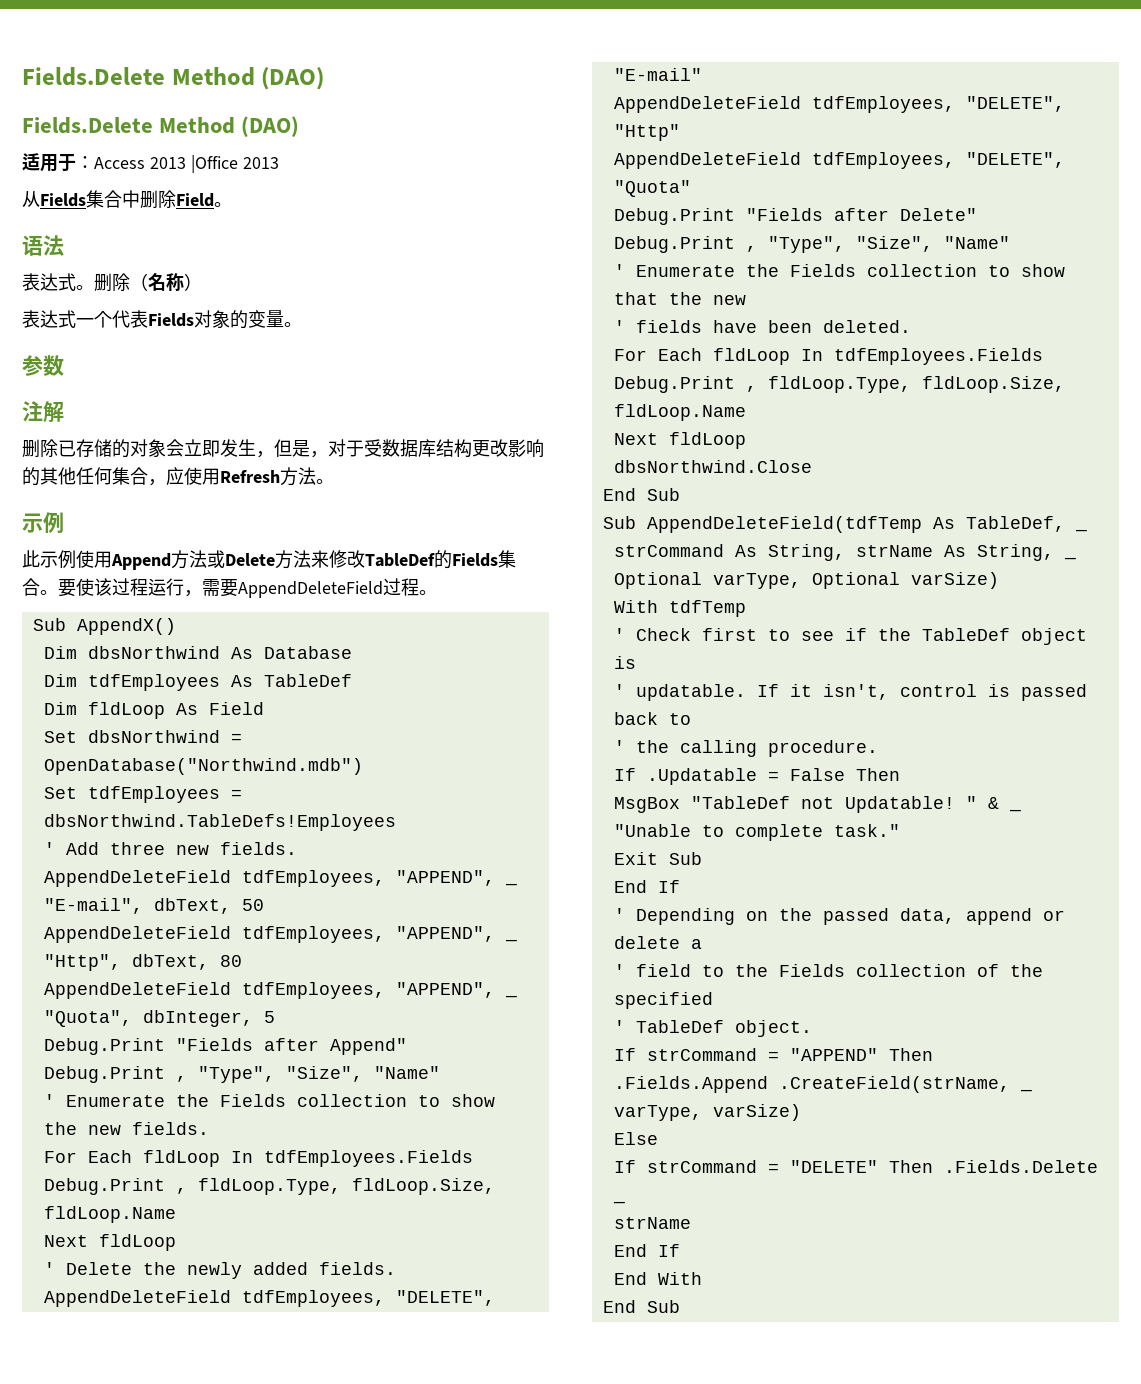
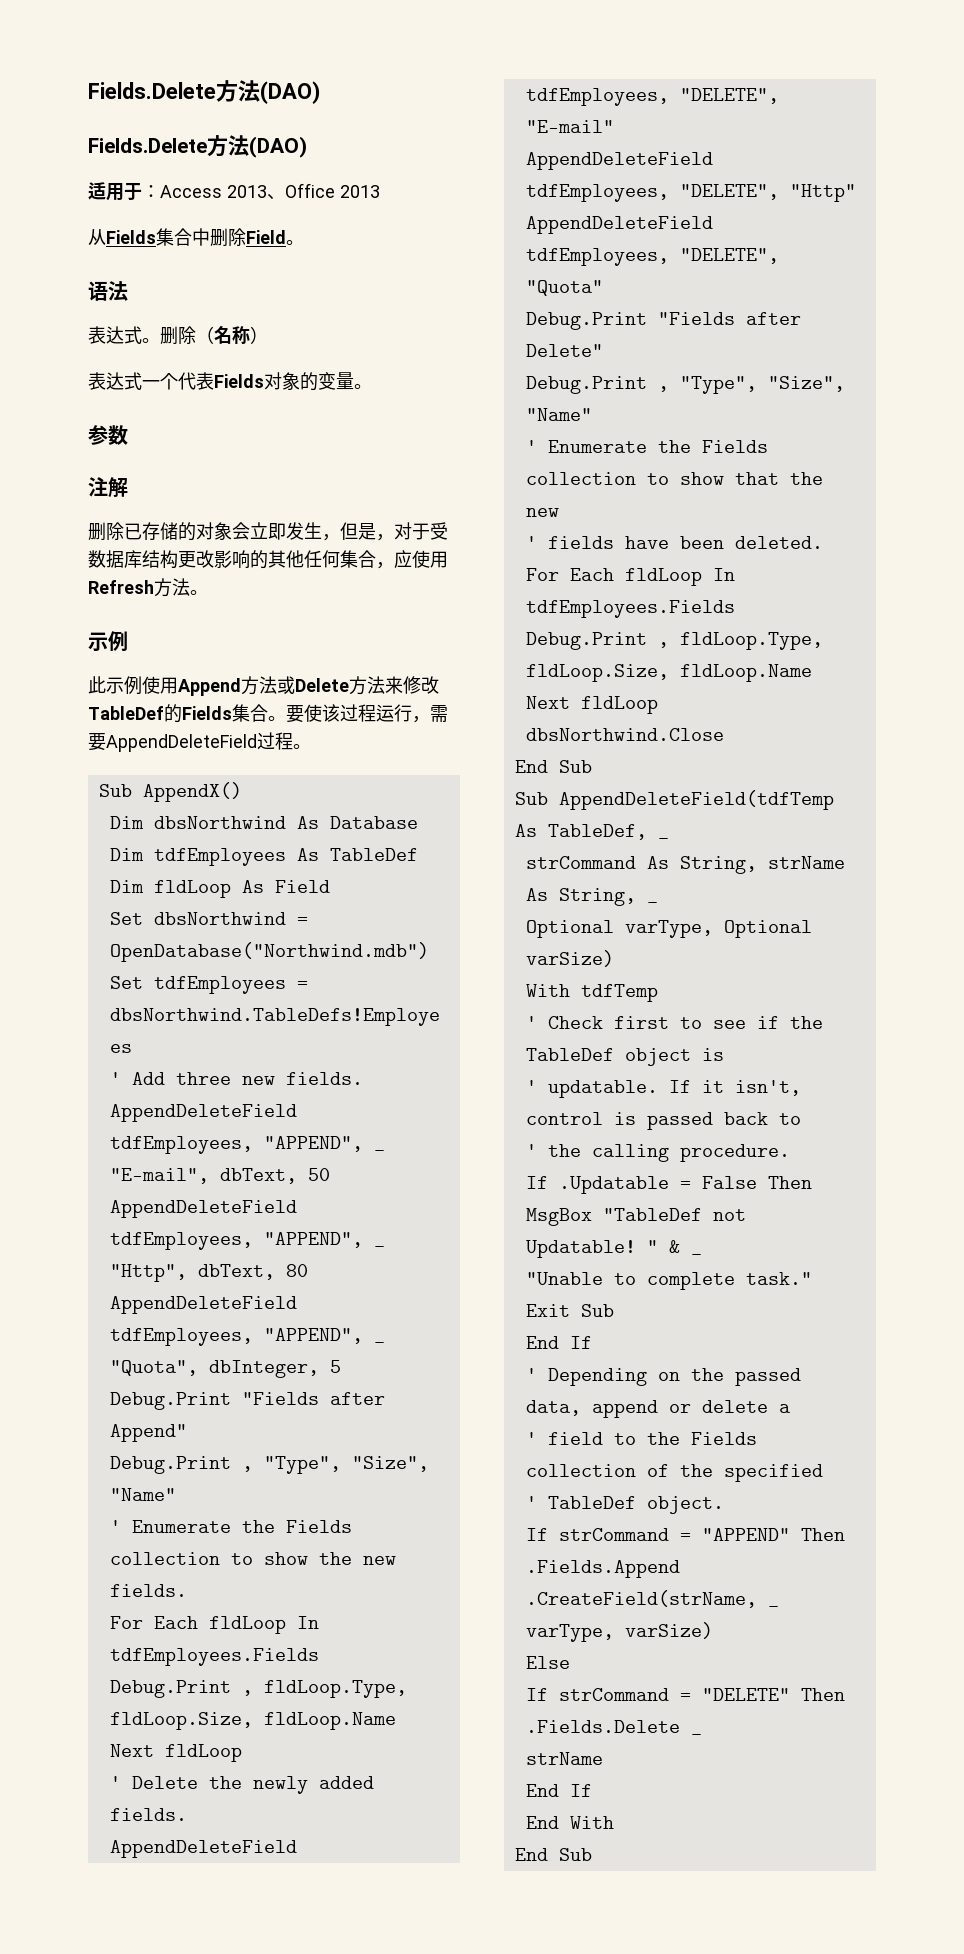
[22,67,255,86] Fields.Delete Method -> [88,80,260,102] Fields.Delete方法
[159,117,236,134] Method -> [207,135,249,157] 方法
[190,155,238,174] |Office -> [266,183,335,200] 、Office

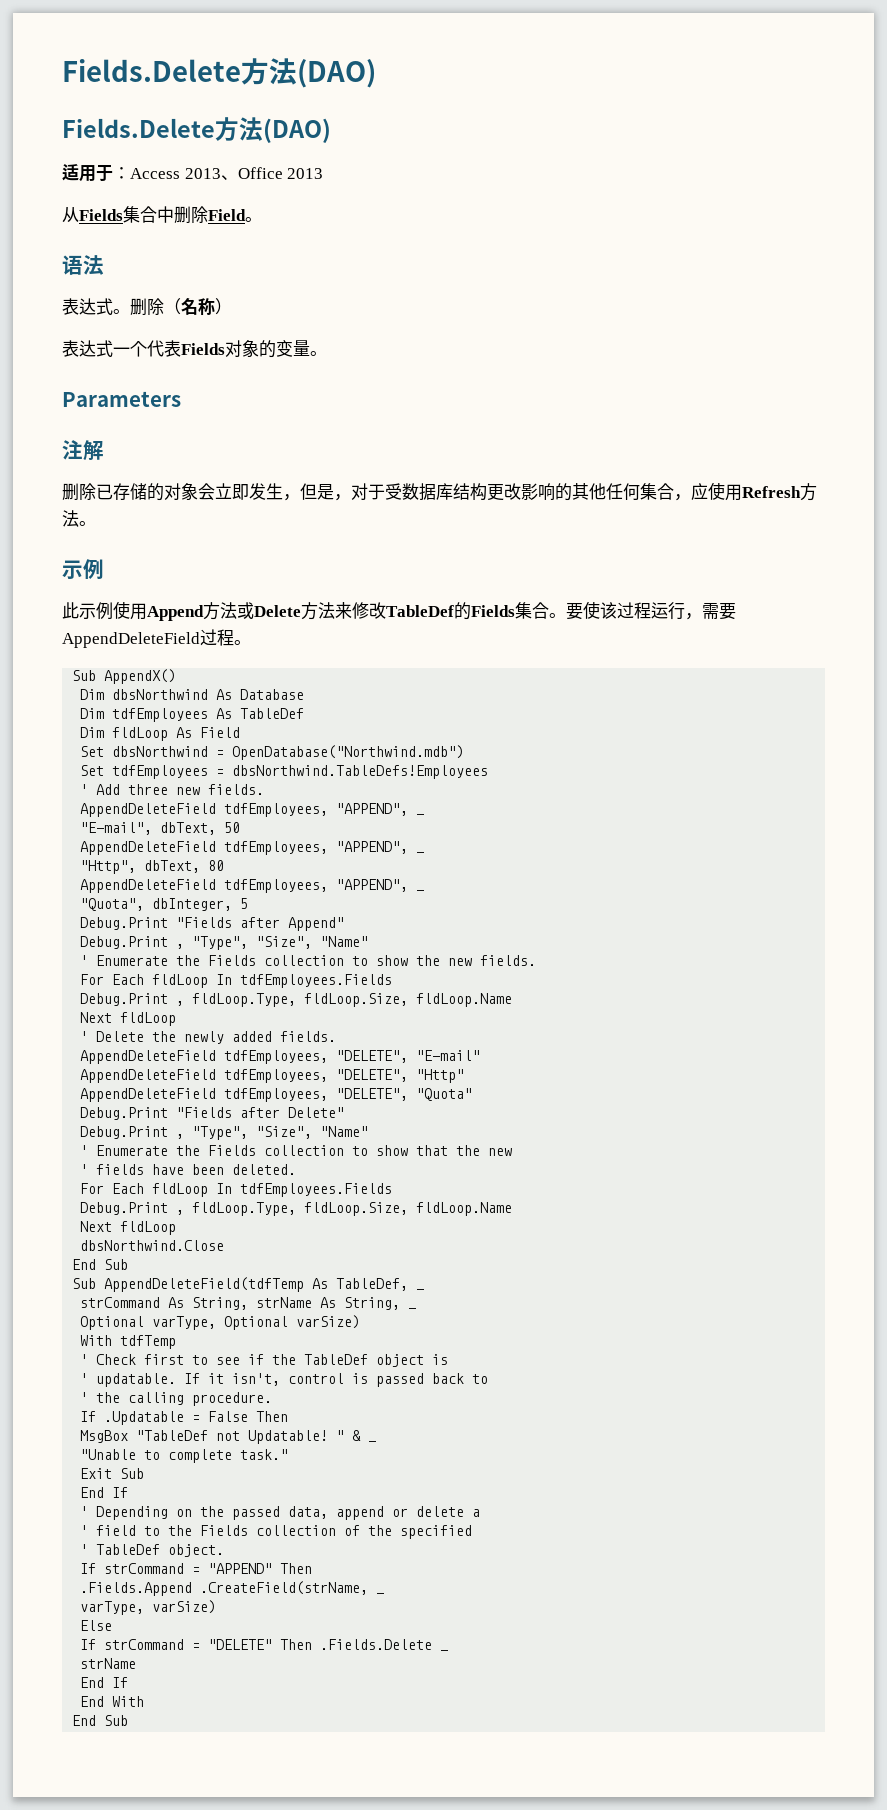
[88,425,128,445] 参数 -> [62,391,181,407] Parameters

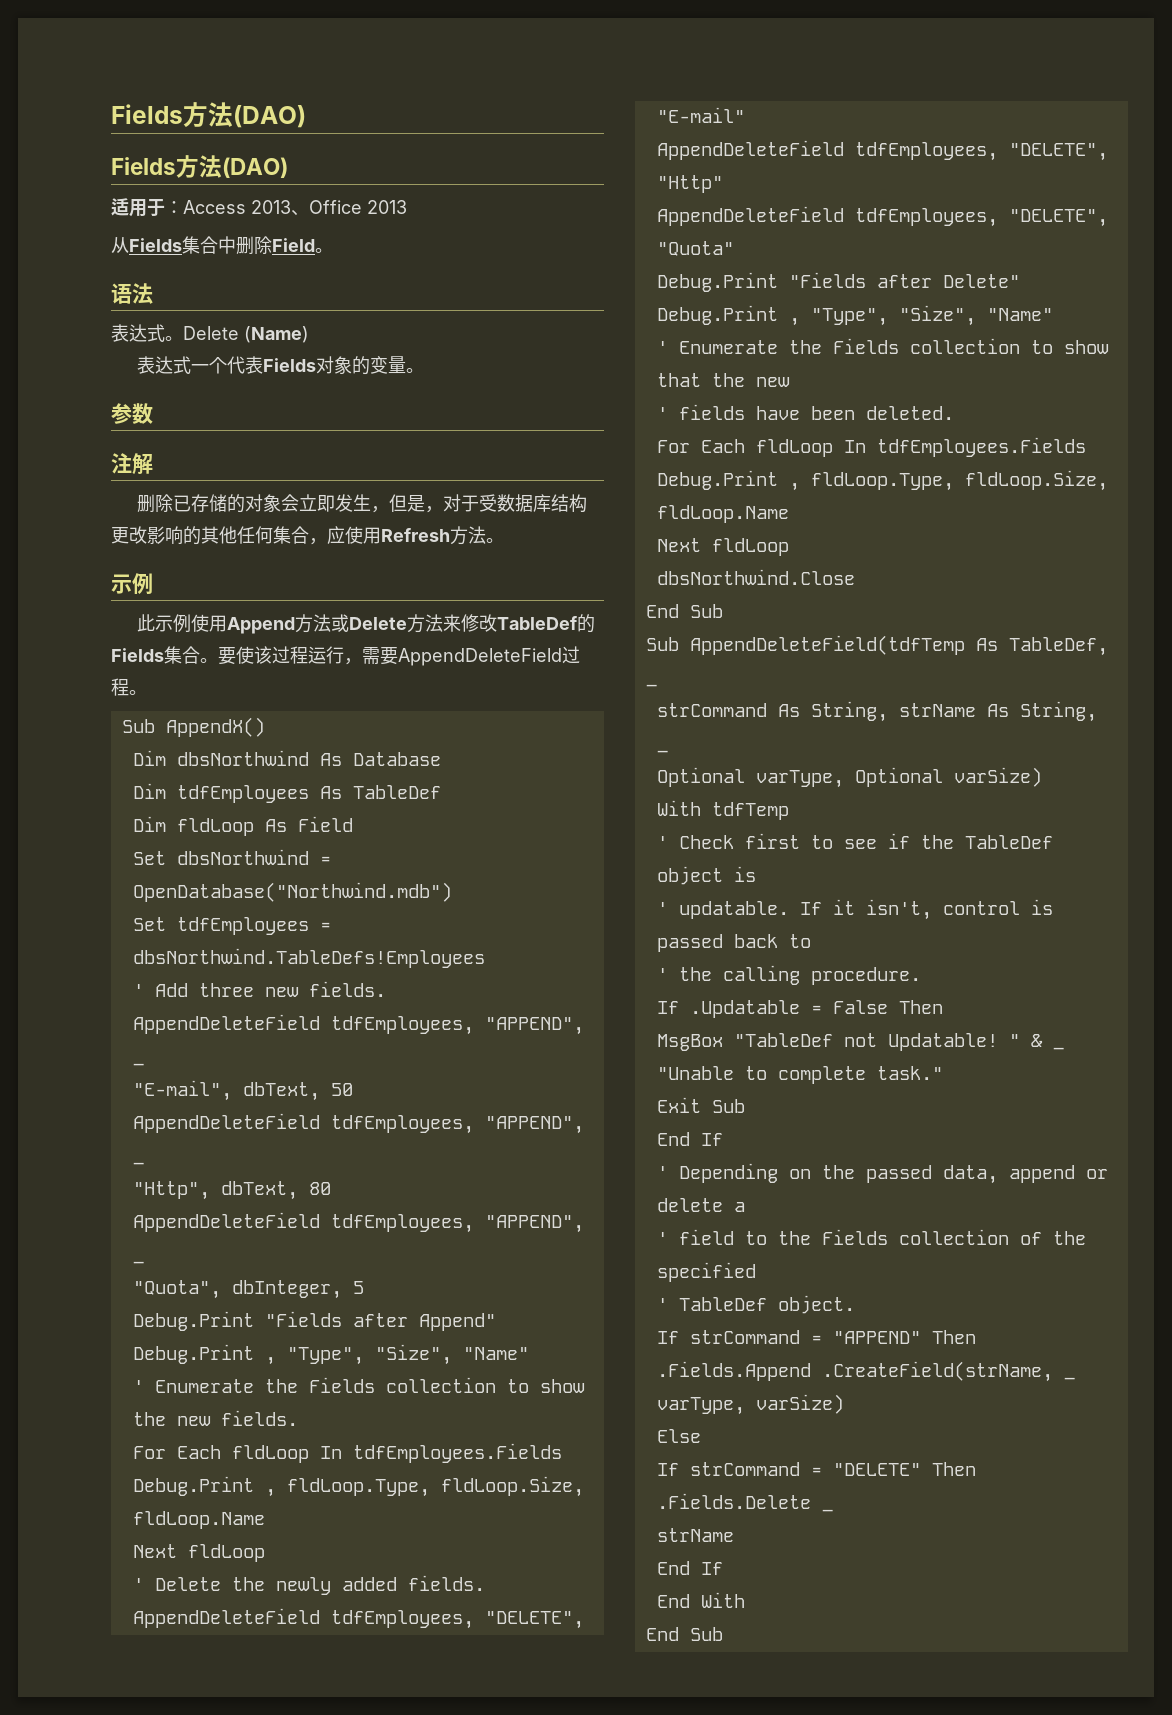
[62,58,376,88] [62,118,215,138] Fields.Delete方法(DAO) // Fields.Delete -> [111,102,306,128] [111,157,176,175] Fields方法(DAO) // Fields
[130,298,232,316] 删除（名称） -> [183,326,309,343] Delete (Name)
[62,391,181,407] Parameters -> [111,403,153,424] 参数

